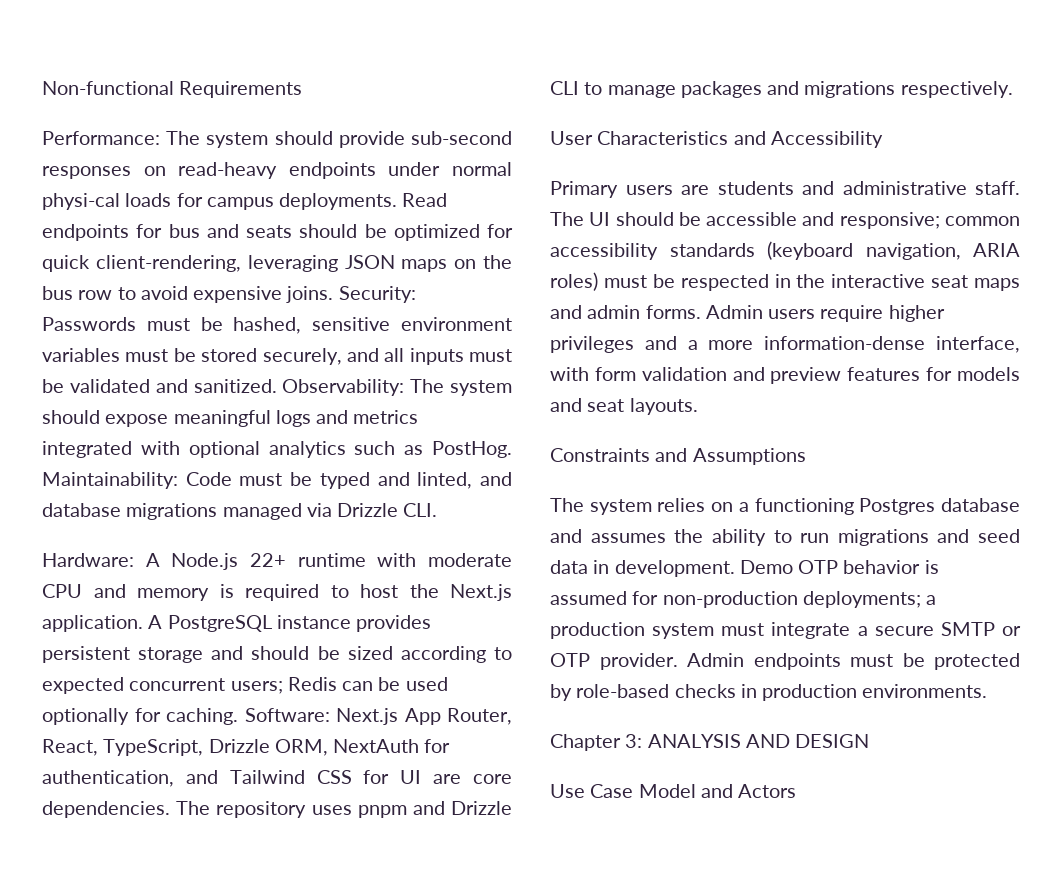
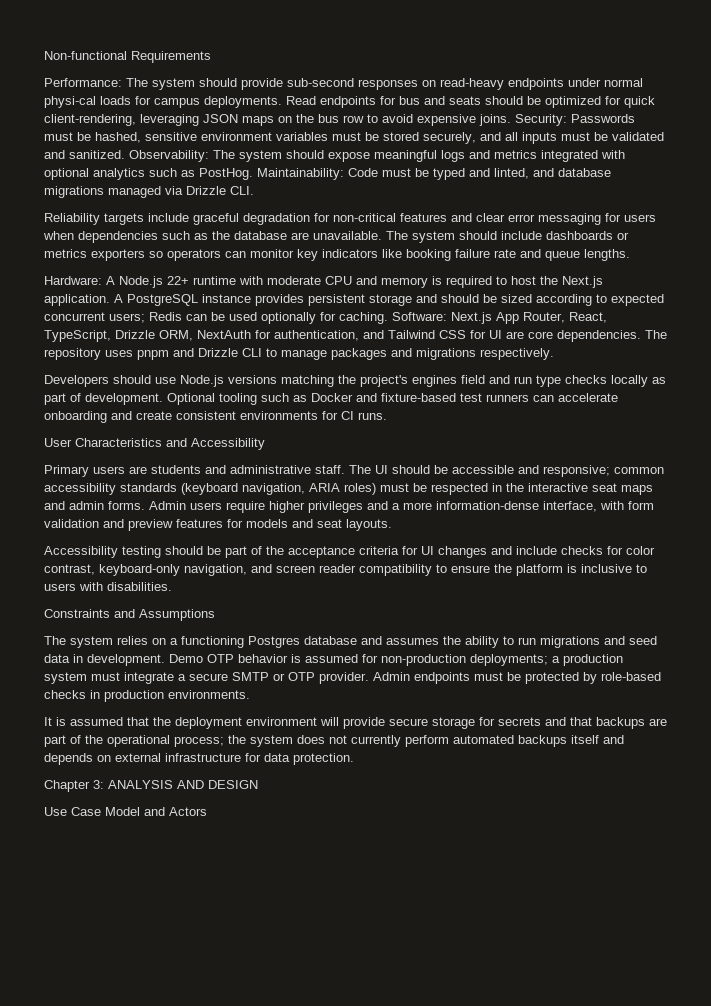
(438, 510) none -> [44,213,656,225] [43,231,629,243] [44,249,630,261] // Reliability targets include graceful degradation for non-critical features and clear error messaging for users when dependencies such as the database are unavailable. The system should include dashboards or metrics exporters so operators can monitor key indicators like booking failure rate and queue lengths.
(1013, 89) none -> [44,375,666,387] [44,393,618,405] [44,411,387,423] // Developers should use Node.js versions matching the project's engines field and run type checks locally as part of development. Optional tooling such as Docker and fixture-based test runners can accelerate onboarding and create consistent environments for CI runs.
(698, 406) none -> [44,546,655,558] [44,564,647,576] [44,582,172,591] // Accessibility testing should be part of the acceptance criteria for UI changes and include checks for color contrast, keyboard-only navigation, and screen reader compatibility to ensure the platform is inclusive to users with disabilities.
(988, 691) none -> [44,717,667,729] [44,735,624,747] [44,753,354,765] // It is assumed that the deployment environment will provide secure storage for secrets and that backups are part of the operational process; the system does not currently perform automated backups itself and depends on external infrastructure for data protection.

